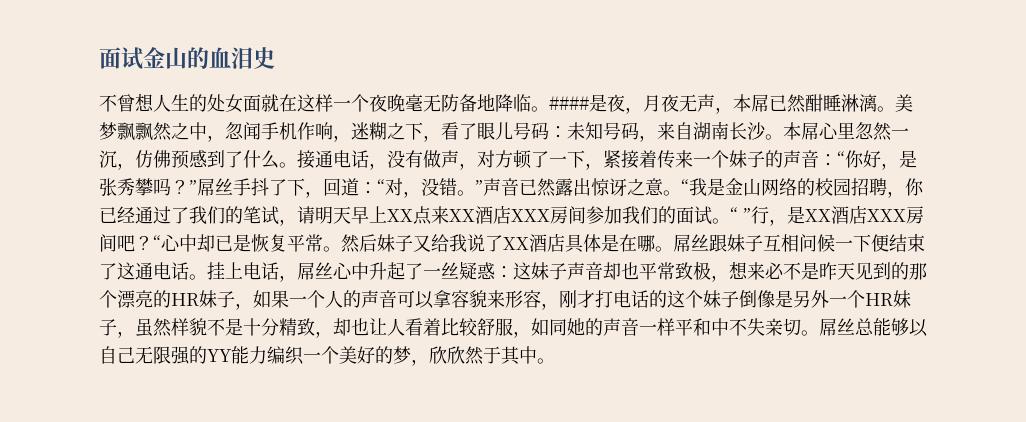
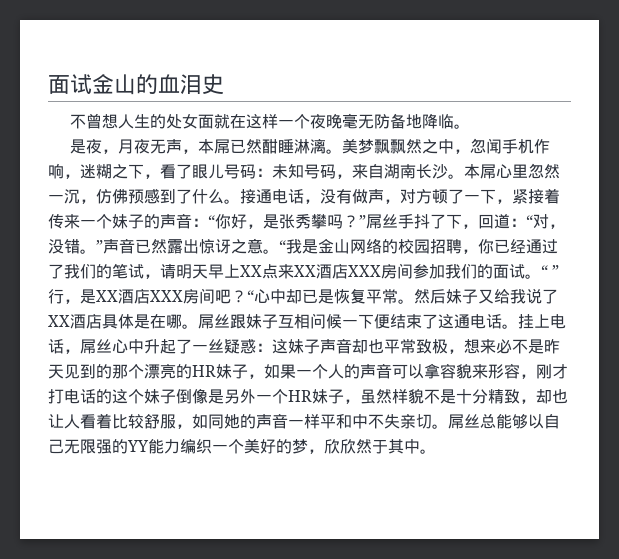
[549,96,589,110] #### -> (471, 126) //

